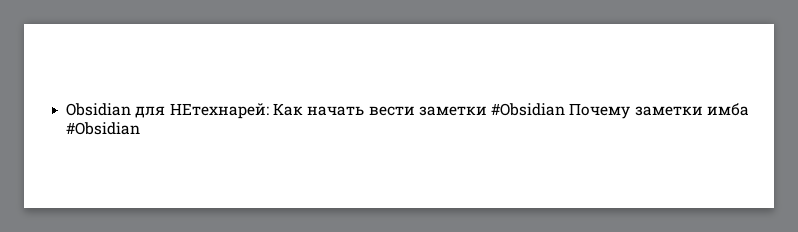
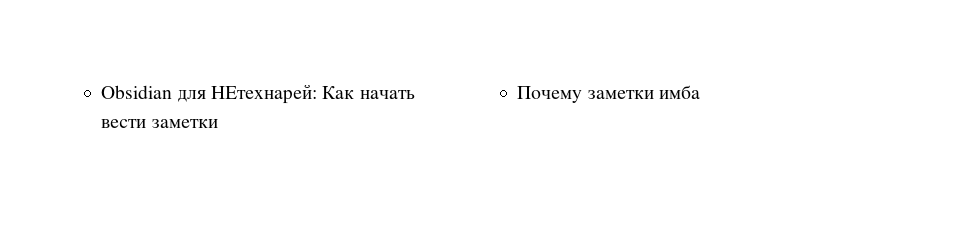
[491,103,566,116] #Obsidian -> (218, 123) //
[66,122,141,135] #Obsidian -> (700, 92) none

